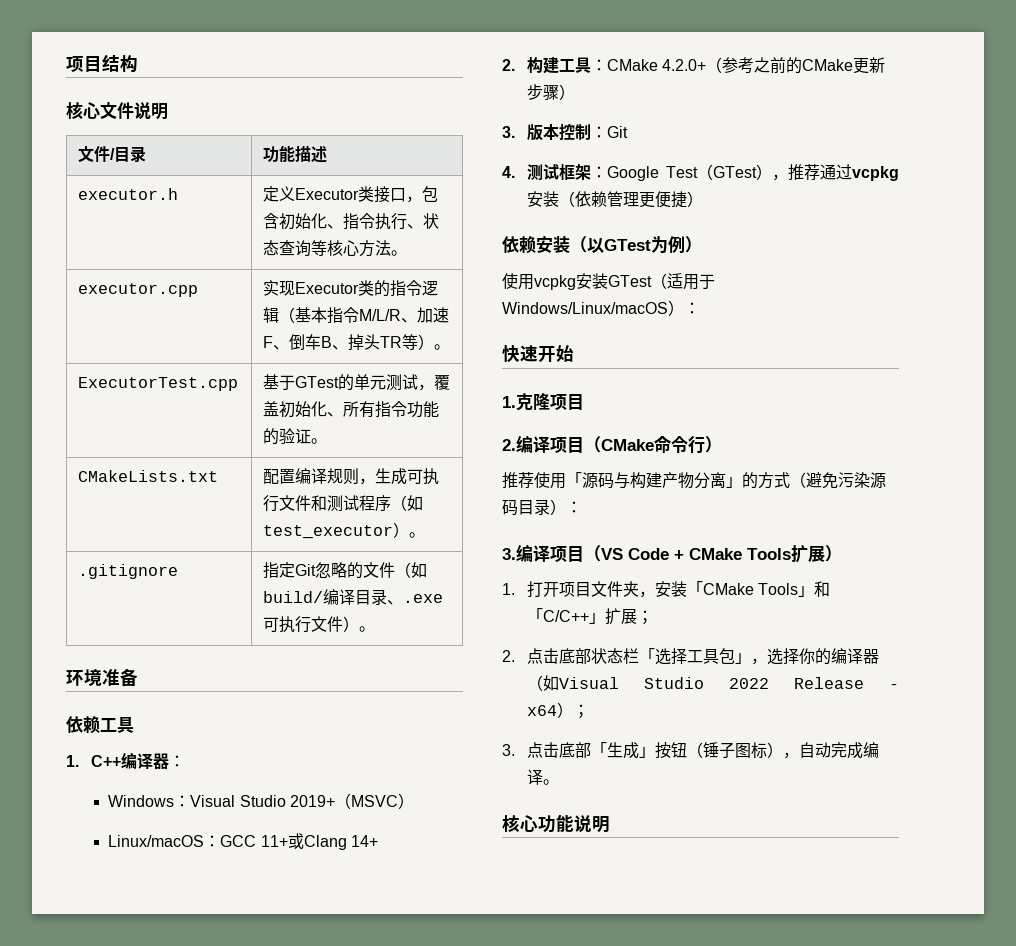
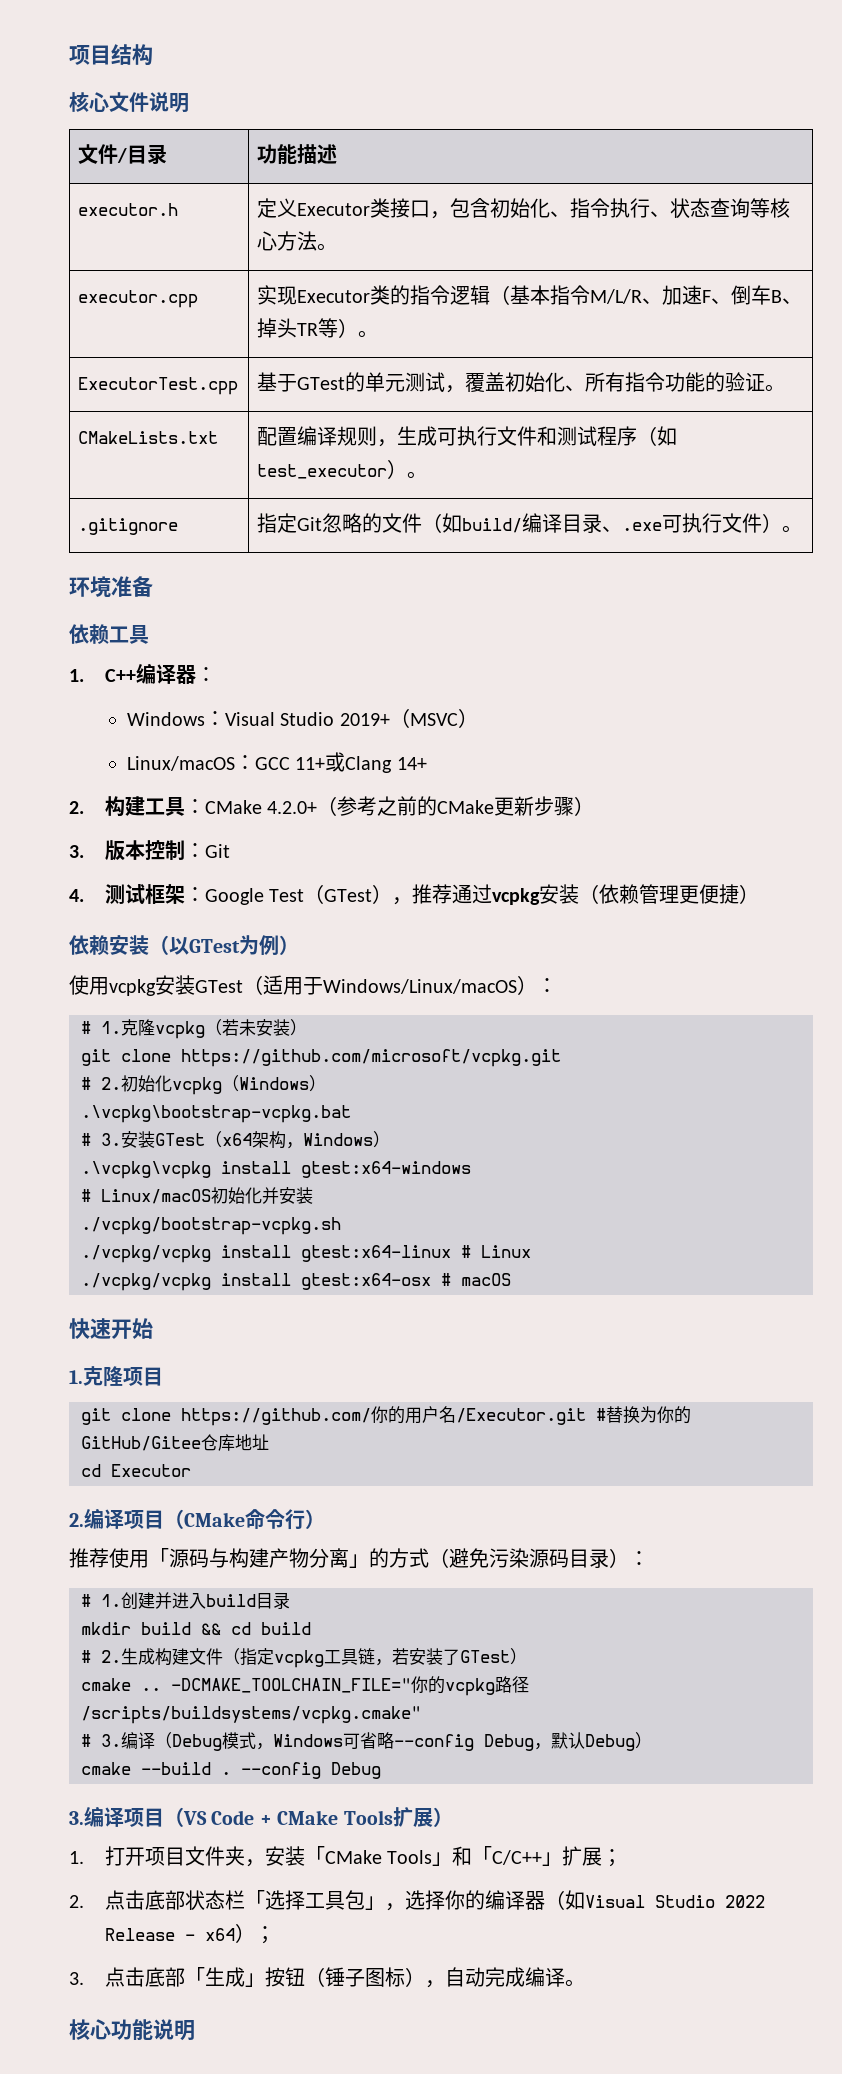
(700, 308) none -> [81,1019,307,1039] [81,1049,561,1067] [81,1075,326,1095] [81,1105,351,1123] [81,1131,390,1149] [81,1161,471,1179] [81,1187,313,1204] [81,1217,341,1235] [81,1245,531,1263] [81,1273,511,1291] // # 1.克隆vcpkg（若未安装） // git clone https://github.com/microsoft/vcpkg.git // # 2.初始化vcpkg（Windows） // .\vcpkg\bootstrap-vcpkg.bat // # 3.安装GTest（x64架构，Windows） // .\vcpkg\vcpkg install gtest:x64-windows // # Linux/macOS初始化并安装 // ./vcpkg/bootstrap-vcpkg.sh // ./vcpkg/vcpkg install gtest:x64-linux # Linux // ./vcpkg/vcpkg install gtest:x64-osx # macOS
(584, 402) none -> [81,1406,691,1426] [81,1434,269,1451] [81,1464,191,1477] // git clone https://github.com/你的用户名/Executor.git #替换为你的GitHub/Gitee仓库地址 // cd Executor
(582, 507) none -> [81,1592,290,1610] [81,1622,311,1635] [81,1648,527,1668] [81,1676,529,1696] [81,1706,421,1724] [81,1732,652,1751] [81,1762,381,1779] // # 1.创建并进入build目录 // mkdir build && cd build // # 2.生成构建文件（指定vcpkg工具链，若安装了GTest） // cmake .. -DCMAKE_TOOLCHAIN_FILE="你的vcpkg路径/scripts/buildsystems/vcpkg.cmake" // # 3.编译（Debug模式，Windows可省略--config Debug，默认Debug） // cmake --build . --config Debug

